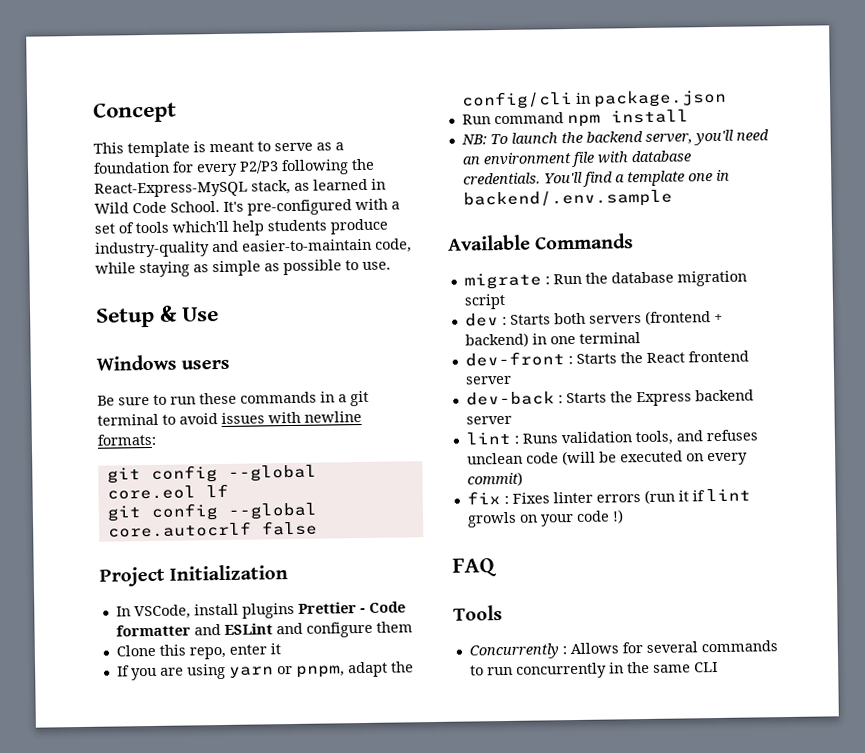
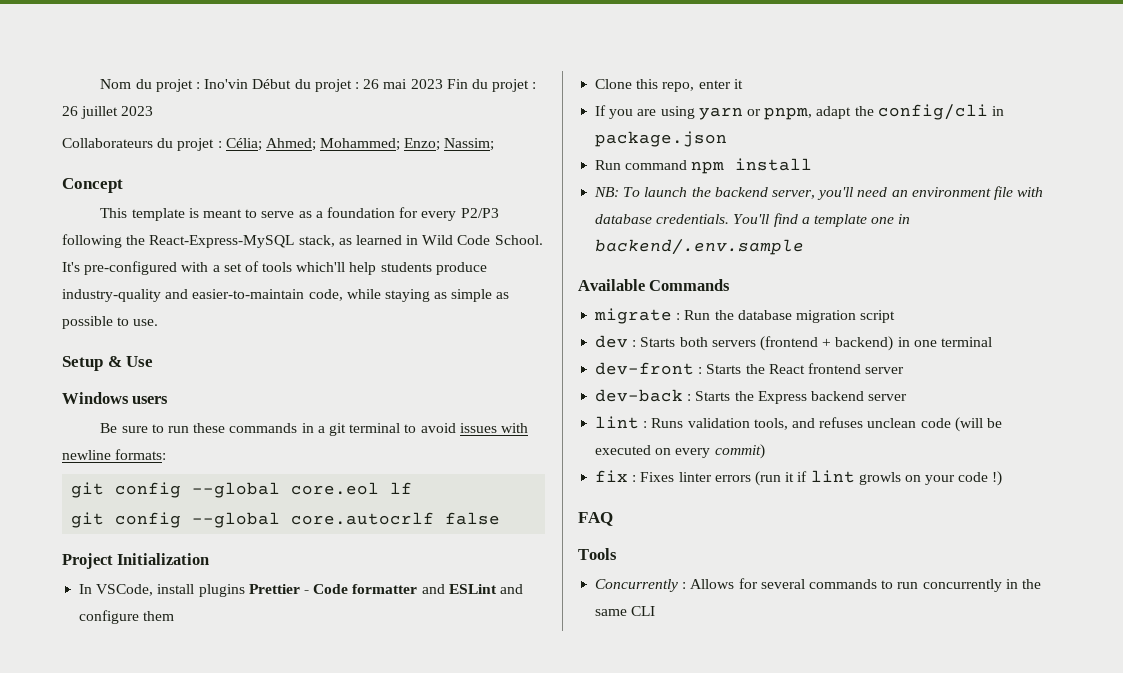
(93, 112) none -> [100,79,537,92] [62,106,154,119] [62,138,495,151] Nom du projet : Ino'vin Début du projet : 26 mai 2023 Fin du projet : 26 juillet 2023 // Collaborateurs du projet : Célia; Ahmed; Mohammed; Enzo; Nassim; //

